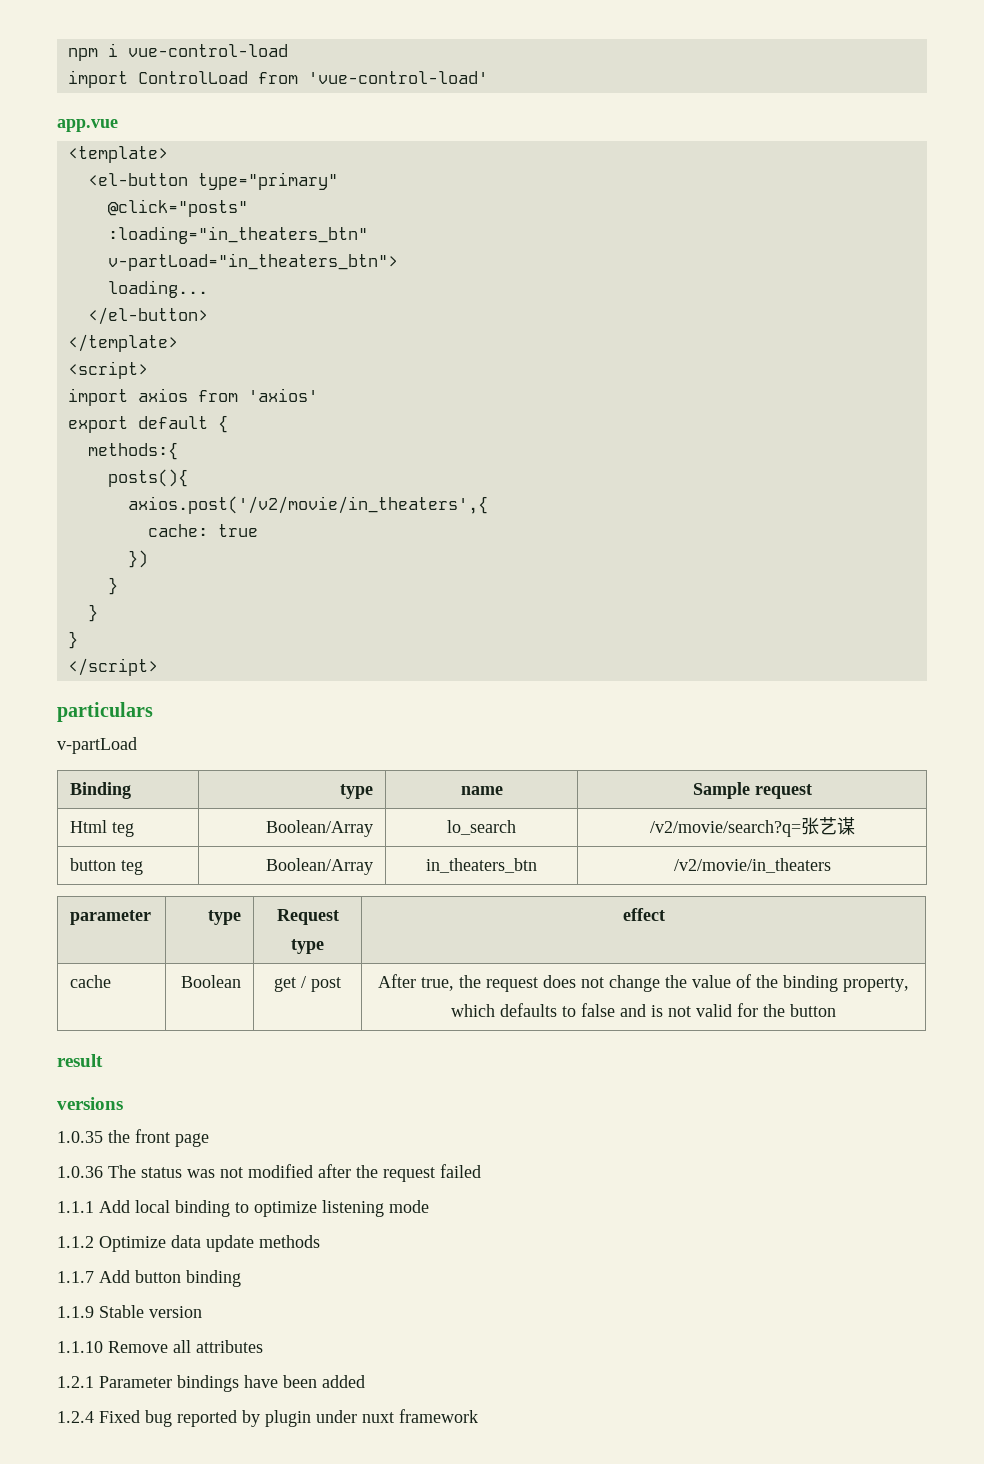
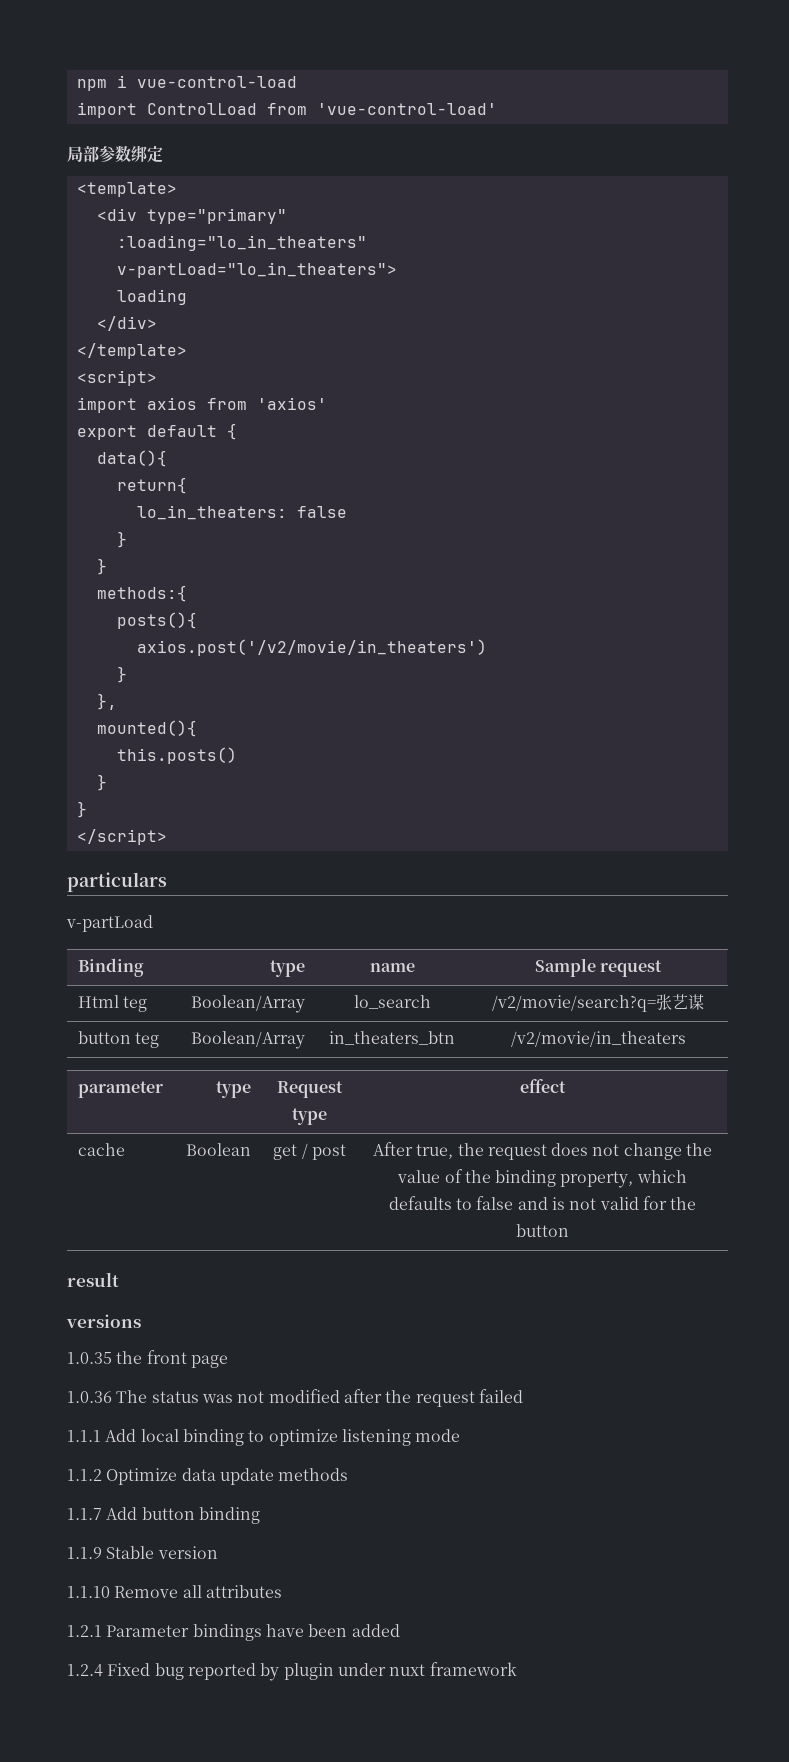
[57,119,118,132] app.vue -> [67,145,163,163] 局部参数绑定
[87,173,188,186] <el-button -> [96,208,137,221] <div
[107,199,248,217] [107,226,368,244] [107,253,398,271] [107,280,208,298] [87,307,208,325] @click="posts" // :loading="in_theaters_btn" // v-partLoad="in_theaters_btn"> // loading... // </el-button> -> [116,235,367,251] [116,262,397,278] [116,289,187,305] [96,316,157,331] :loading="lo_in_theaters" // v-partLoad="lo_in_theaters"> // loading // </div>
[87,442,178,460] [107,469,188,487] [127,496,488,514] [147,524,258,537] [127,550,148,568] [107,577,118,595] methods:{ // posts(){ // axios.post('/v2/movie/in_theaters',{ // cache: true // }) // } -> [96,450,167,467] [116,477,187,494] [136,505,347,520] [116,531,127,548] [96,558,107,575] [96,585,187,602] [116,612,197,629] [136,639,487,656] [116,666,127,683] [96,693,117,710] [96,720,197,737] [116,747,237,764] data(){ // return{ // lo_in_theaters: false // } // } // methods:{ // posts(){ // axios.post('/v2/movie/in_theaters') // } // }, // mounted(){ // this.posts()

